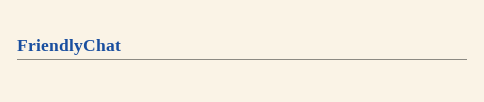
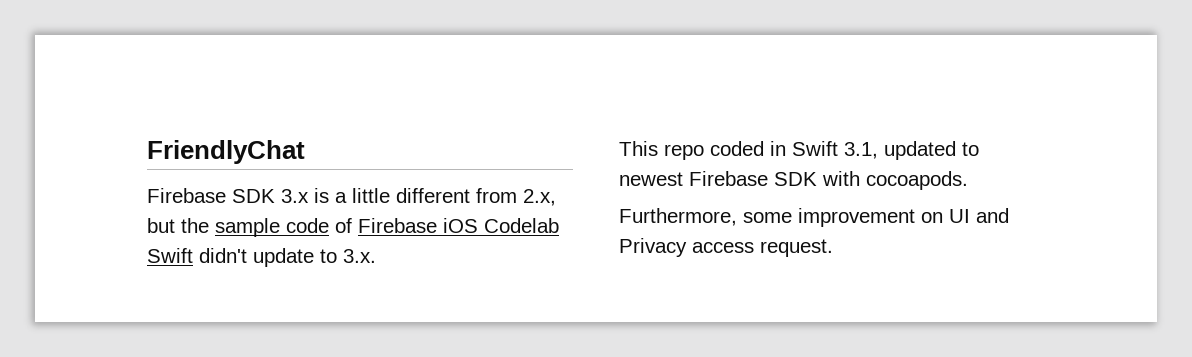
(121, 47) none -> [147,188,556,206] [147,218,559,237] [147,248,376,267] [619,141,979,160] [619,171,968,190] [619,208,1009,227] [619,238,833,257] // Firebase SDK 3.x is a little different from 2.x, but the sample code of Firebase iOS Codelab Swift didn't update to 3.x. // This repo coded in Swift 3.1, updated to newest Firebase SDK with cocoapods. // Furthermore, some improvement on UI and Privacy access request.

